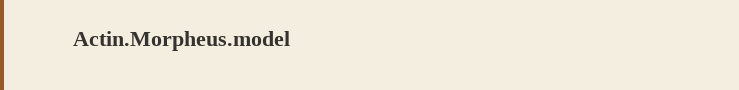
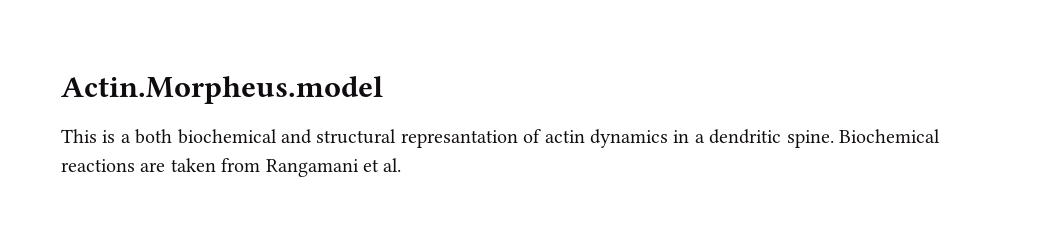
(290, 41) none -> [61,129,940,148] [61,158,402,177] // This is a both biochemical and structural represantation of actin dynamics in a dendritic spine. Biochemical reactions are taken from Rangamani et al.

